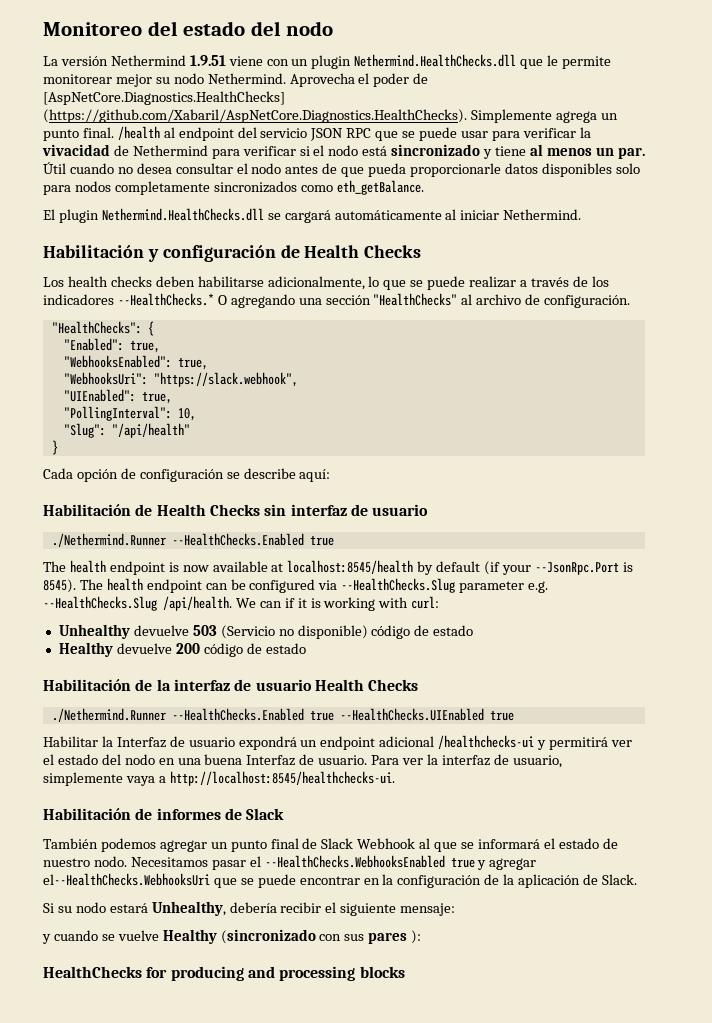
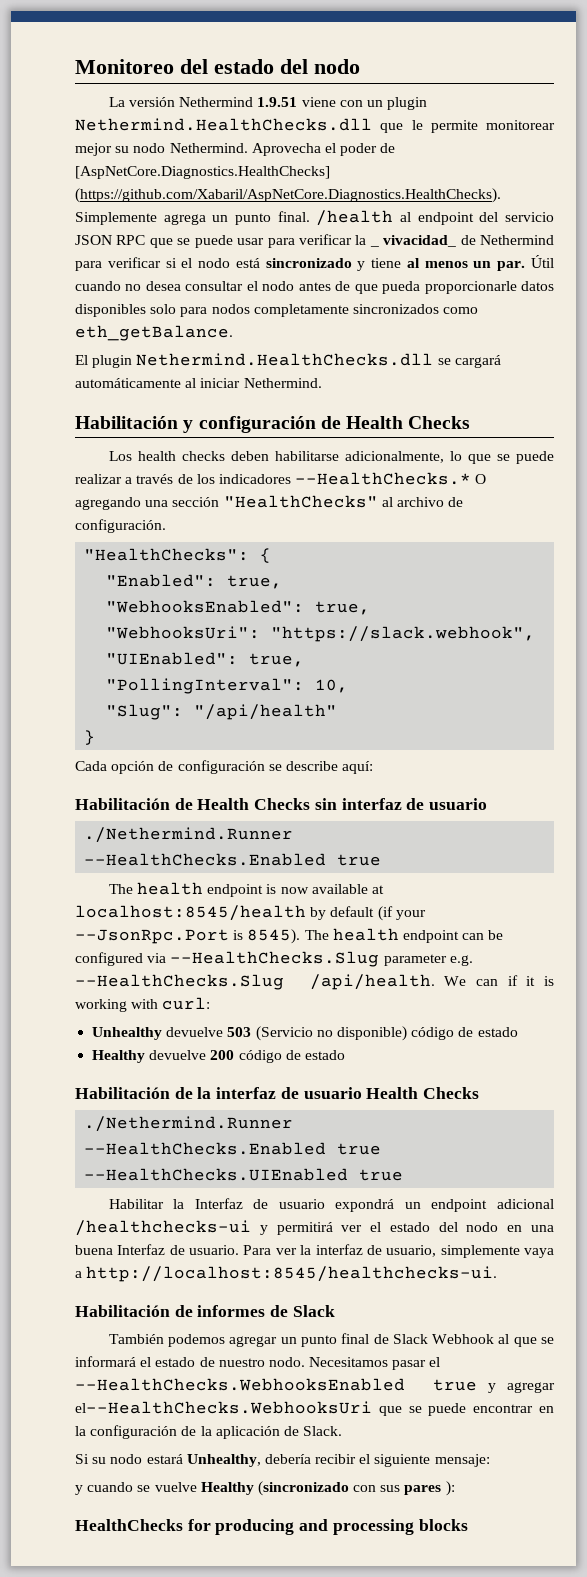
[42,144,110,156] vivacidad -> [369,235,457,247] _ vivacidad_

